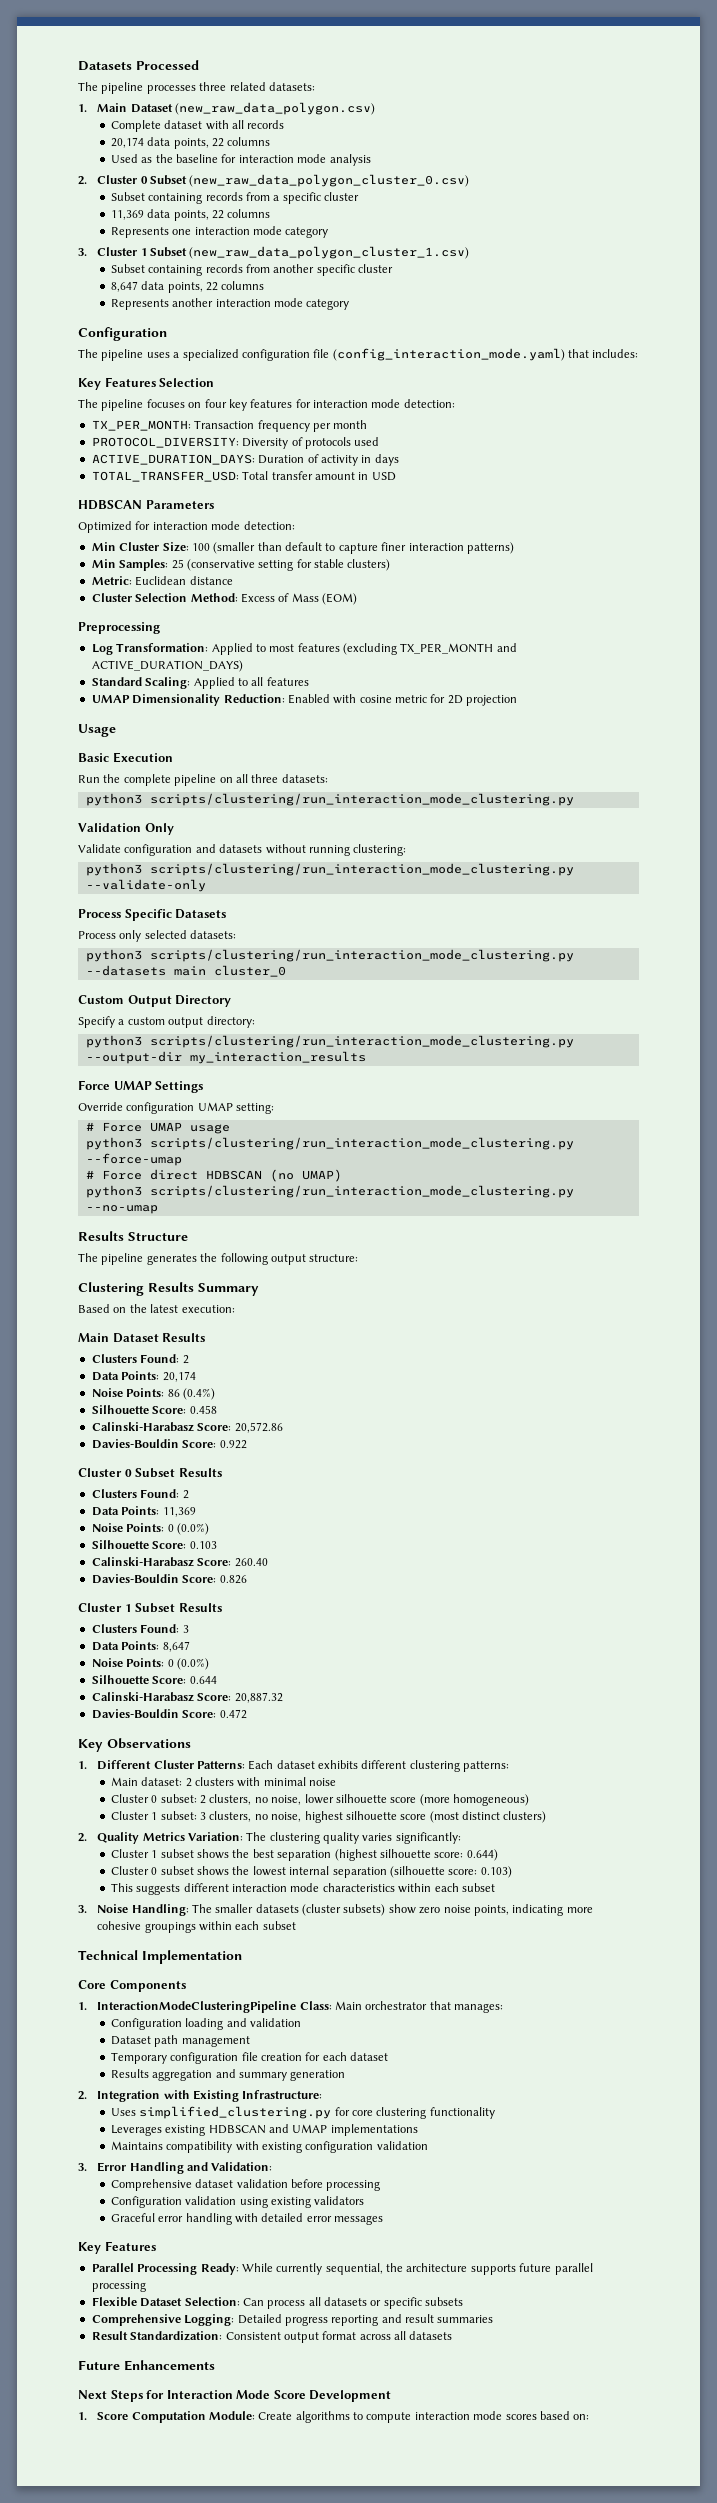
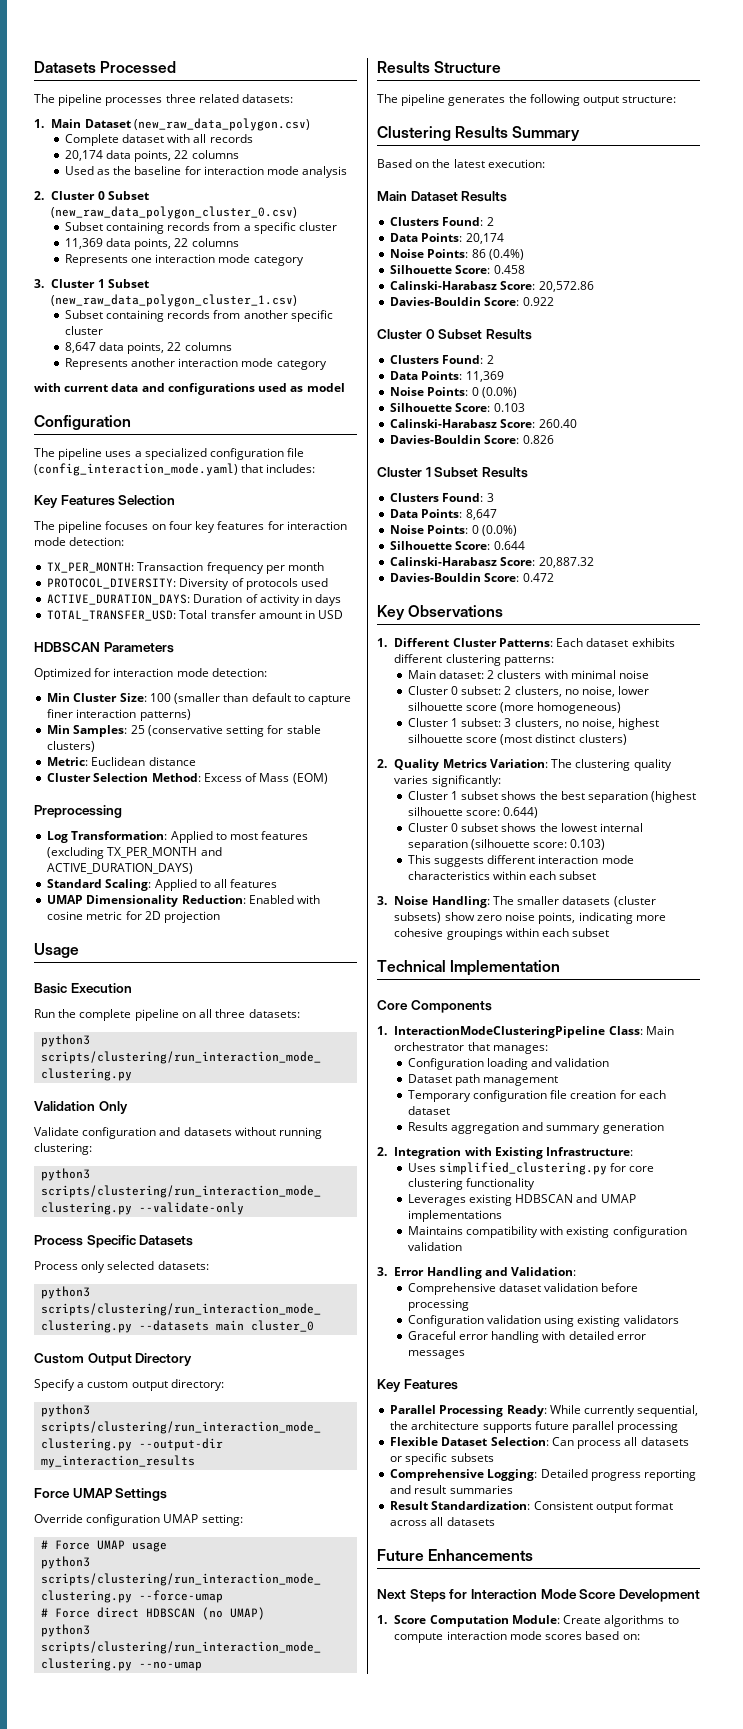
(350, 304) none -> [34,383,345,395] // with current data and configurations used as model

